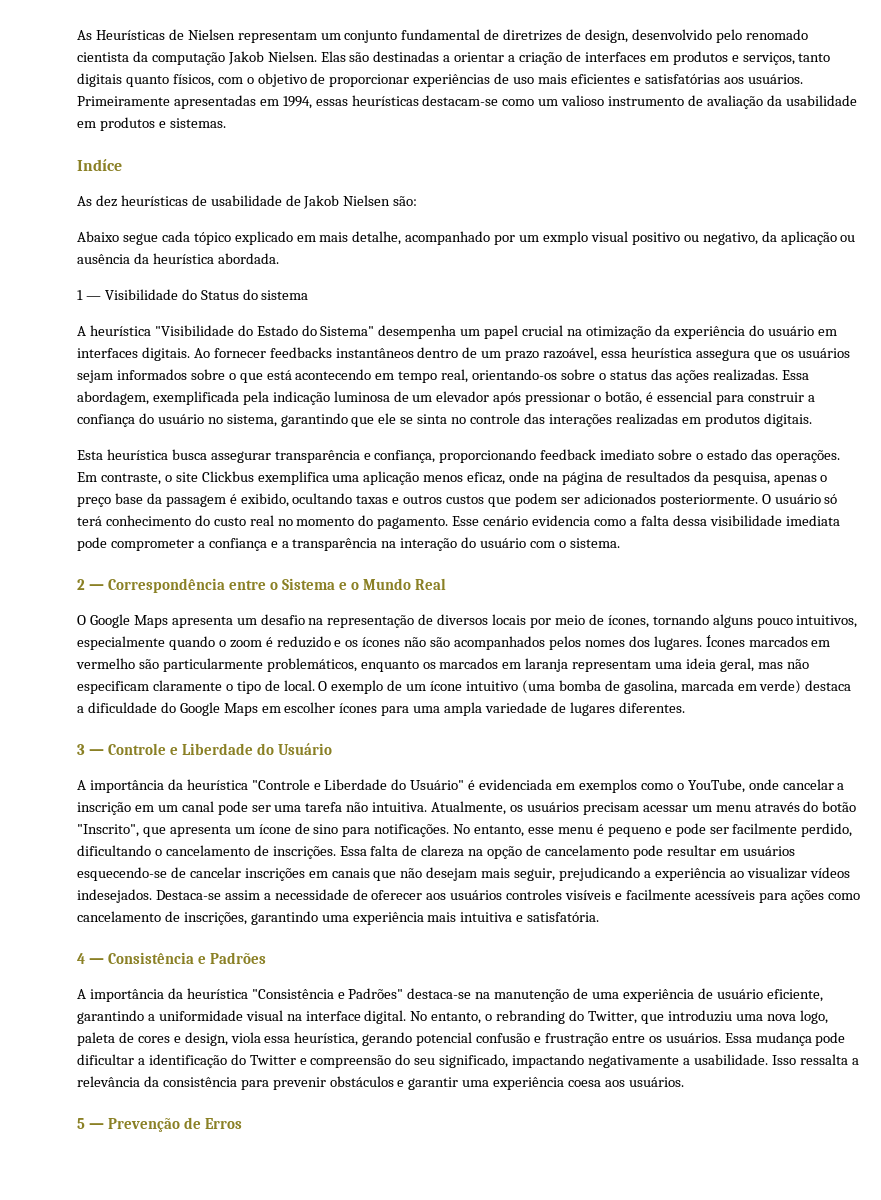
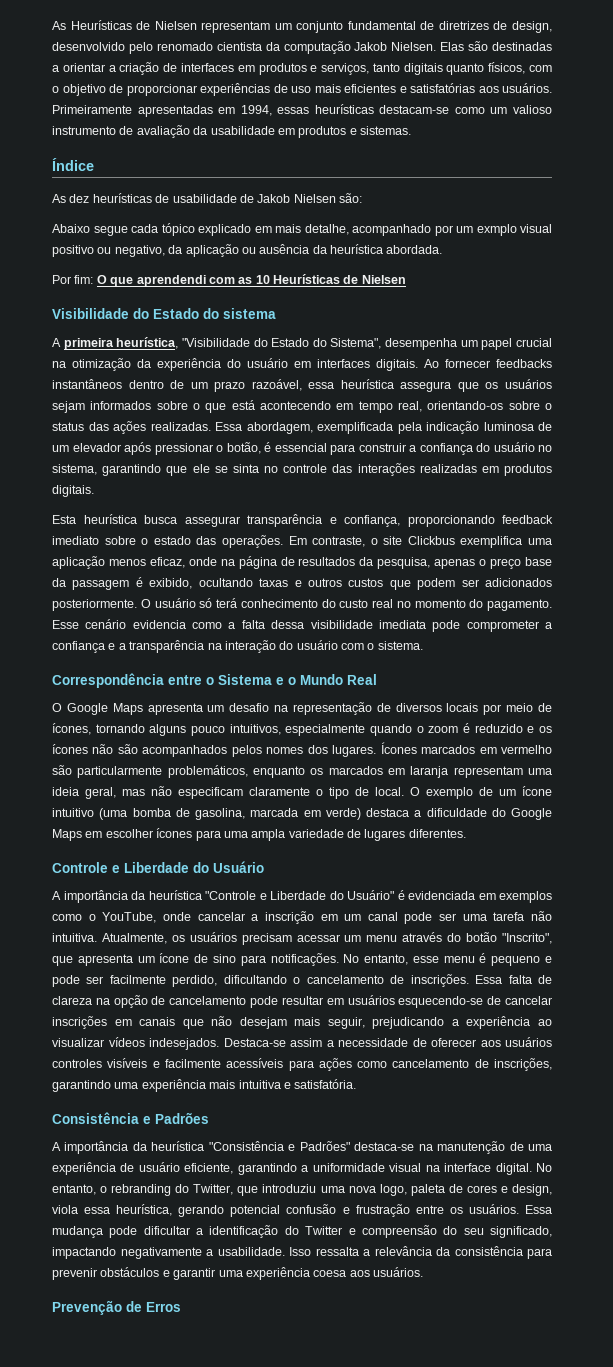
[77,159,122,171] Indíce -> [52,158,94,171] Índice
[77,290,101,300] 1 — -> [52,274,406,287] Por fim: O que aprendendi com as 10 Heurísticas de Nielsen //
[200,290,239,300] Status -> [153,308,199,319] Estado
[89,325,151,336] heurística -> [63,337,179,350] primeira heurística,
[320,326,375,336] Sistema" -> [330,338,382,349] Sistema",
[77,579,105,590] 2 — -> (423, 645) none
[77,744,105,755] 3 — -> (466, 833) none
[77,953,105,964] 4 — -> (357, 1084) none
[77,1118,105,1129] 5 — -> (423, 1272) none

